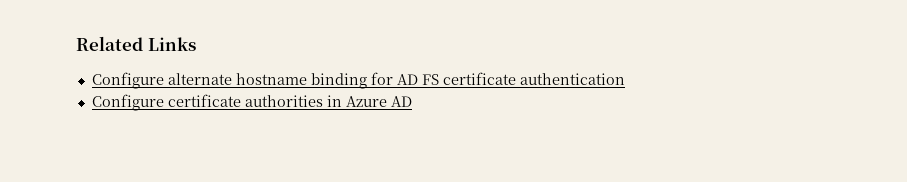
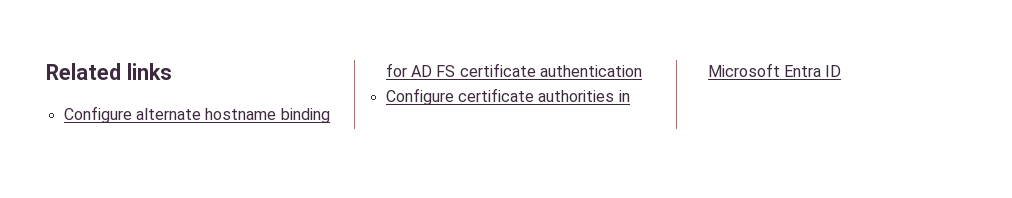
[147,37,196,51] Links -> [126,63,172,80] links
[345,96,412,107] Azure AD -> [707,63,842,77] Microsoft Entra ID

